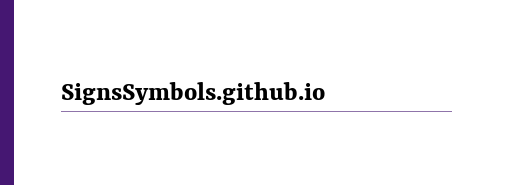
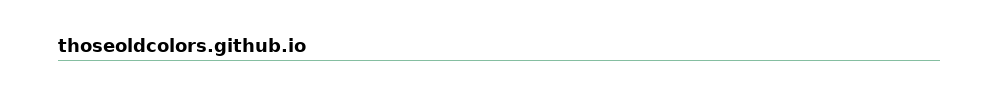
[61,82,325,105] SignsSymbols.github.io -> [58,38,306,56] thoseoldcolors.github.io

